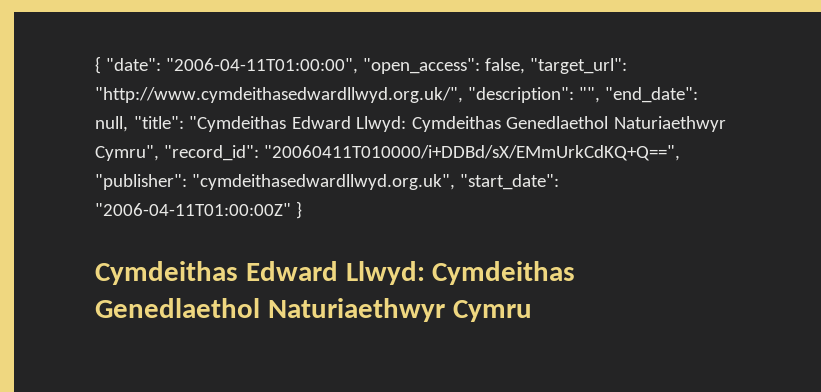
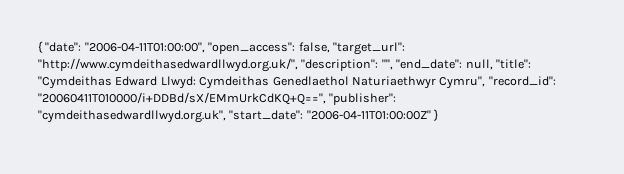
[95,261,576,285] [95,298,532,322] // Cymdeithas Edward Llwyd: Cymdeithas Genedlaethol Naturiaethwyr Cymru -> (439, 115) none

